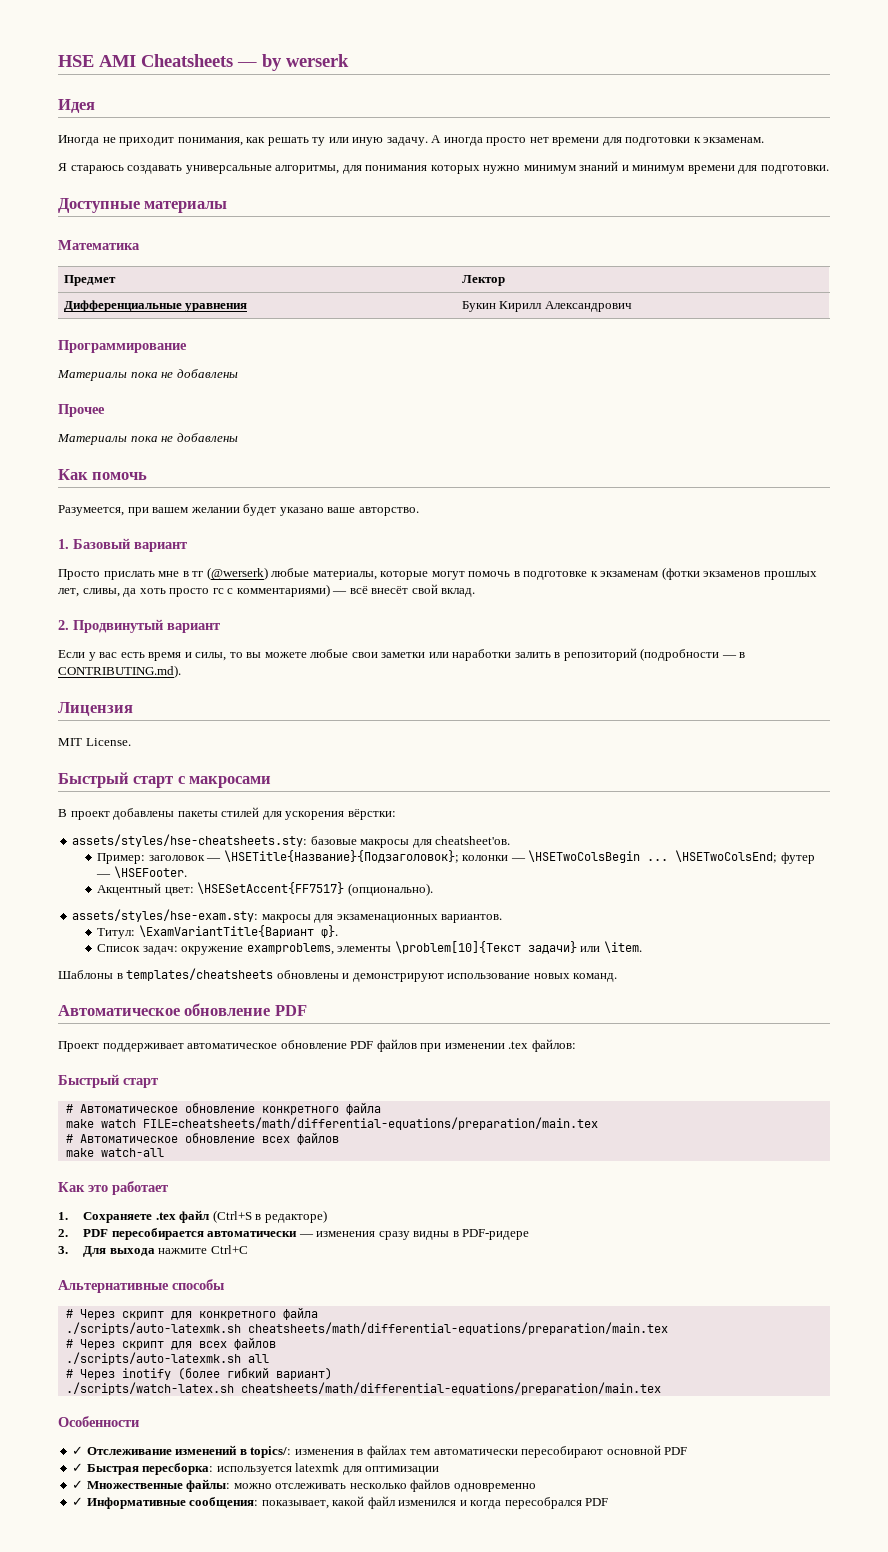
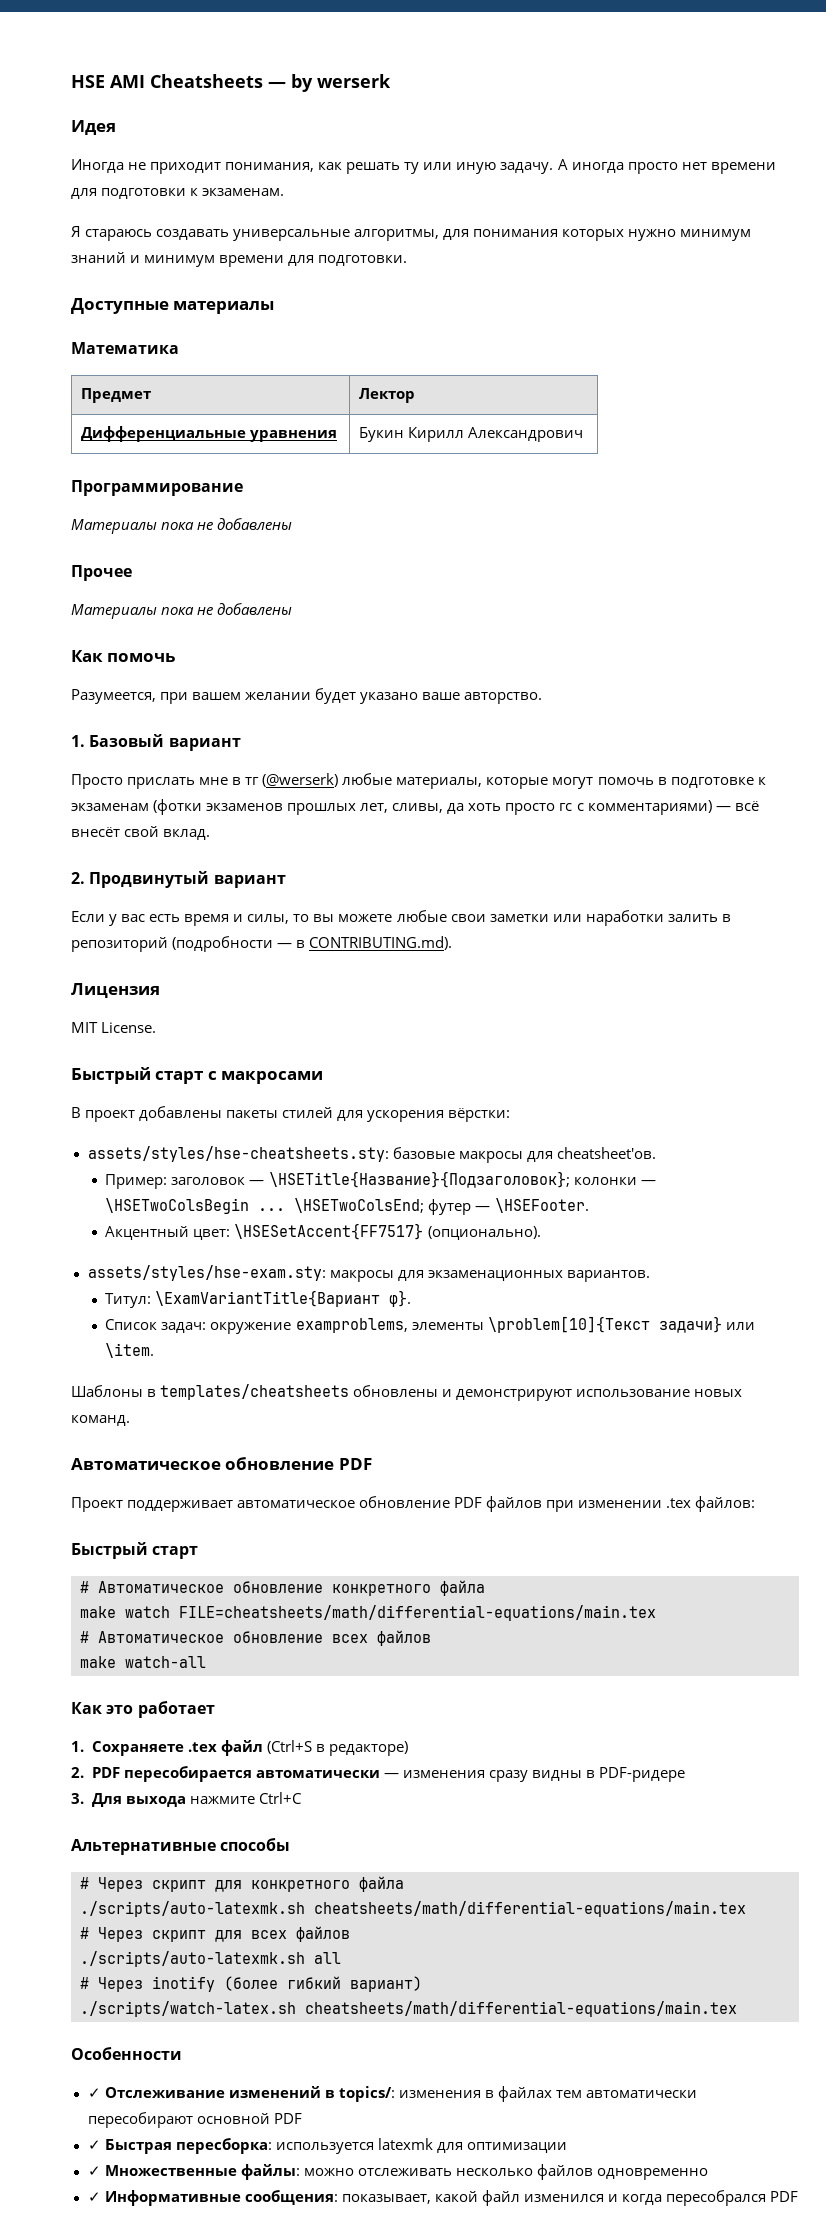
[142,1117,598,1130] FILE=cheatsheets/math/differential-equations/preparation/main.tex -> [179,1605,656,1621] FILE=cheatsheets/math/differential-equations/main.tex
[247,1322,668,1335] cheatsheets/math/differential-equations/preparation/main.tex -> [314,1901,746,1917] cheatsheets/math/differential-equations/main.tex
[240,1382,661,1395] cheatsheets/math/differential-equations/preparation/main.tex -> [305,2001,737,2017] cheatsheets/math/differential-equations/main.tex

